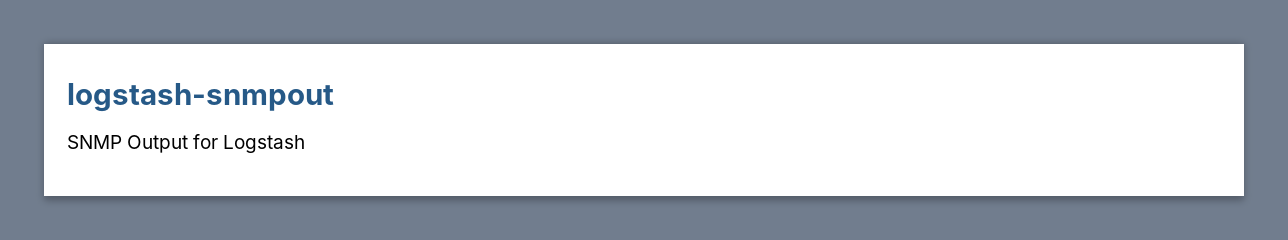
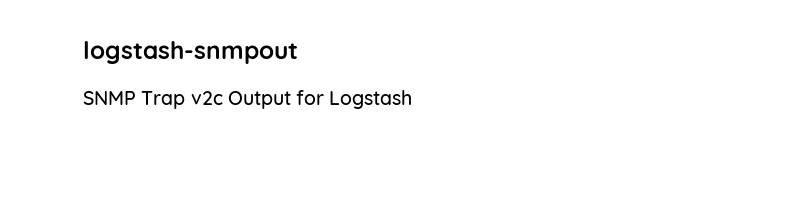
(122, 142) none -> [141,91,223,109] Trap v2c

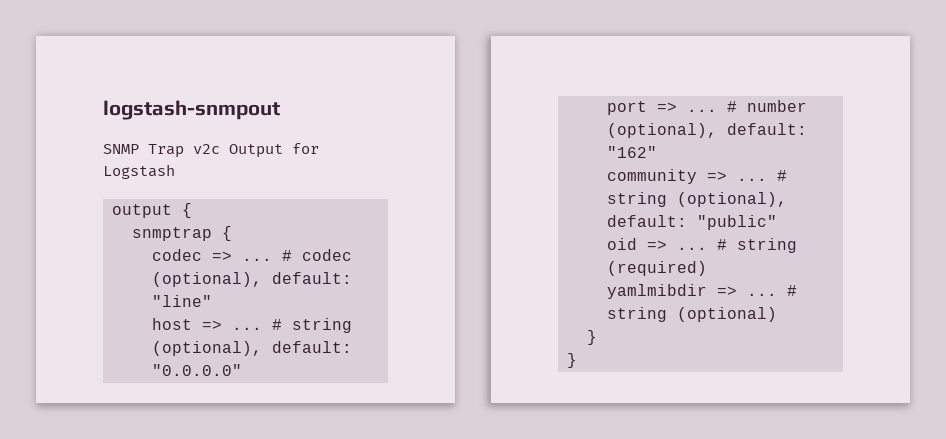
(413, 99) none -> [112,203,192,218] [132,226,232,241] [152,249,352,261] [152,272,352,287] [152,295,212,307] [152,318,352,333] [152,341,352,356] [152,364,242,376] [607,100,807,115] [607,123,807,138] [607,146,657,158] [607,169,787,184] [607,192,787,207] [607,215,777,230] [607,238,797,253] [607,261,707,276] [607,284,797,299] [607,307,777,322] [587,330,597,345] [567,353,577,368] // output { // snmptrap { // codec => ... # codec (optional), default: "line" // host => ... # string (optional), default: "0.0.0.0" // port => ... # number (optional), default: "162" // community => ... # string (optional), default: "public" // oid => ... # string (required) // yamlmibdir => ... # string (optional) // } // }

